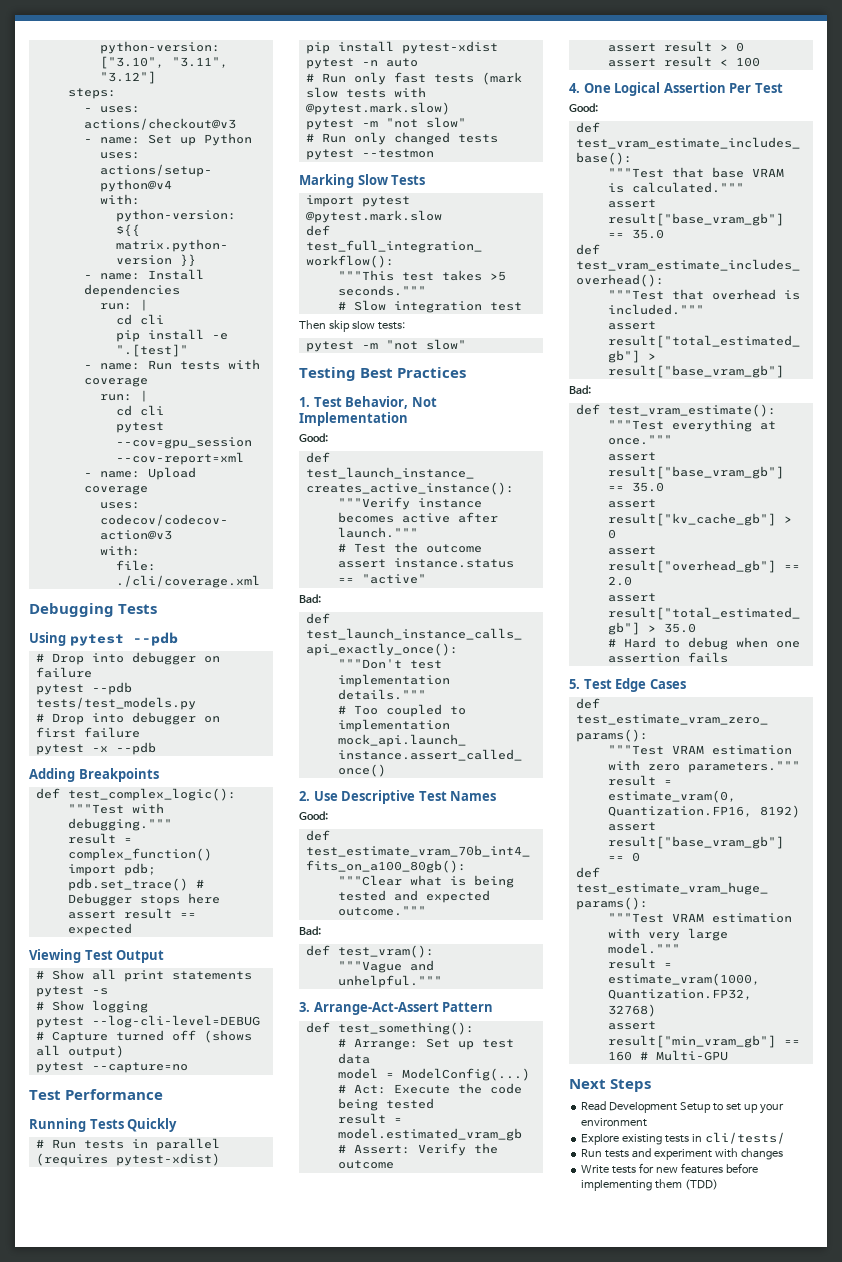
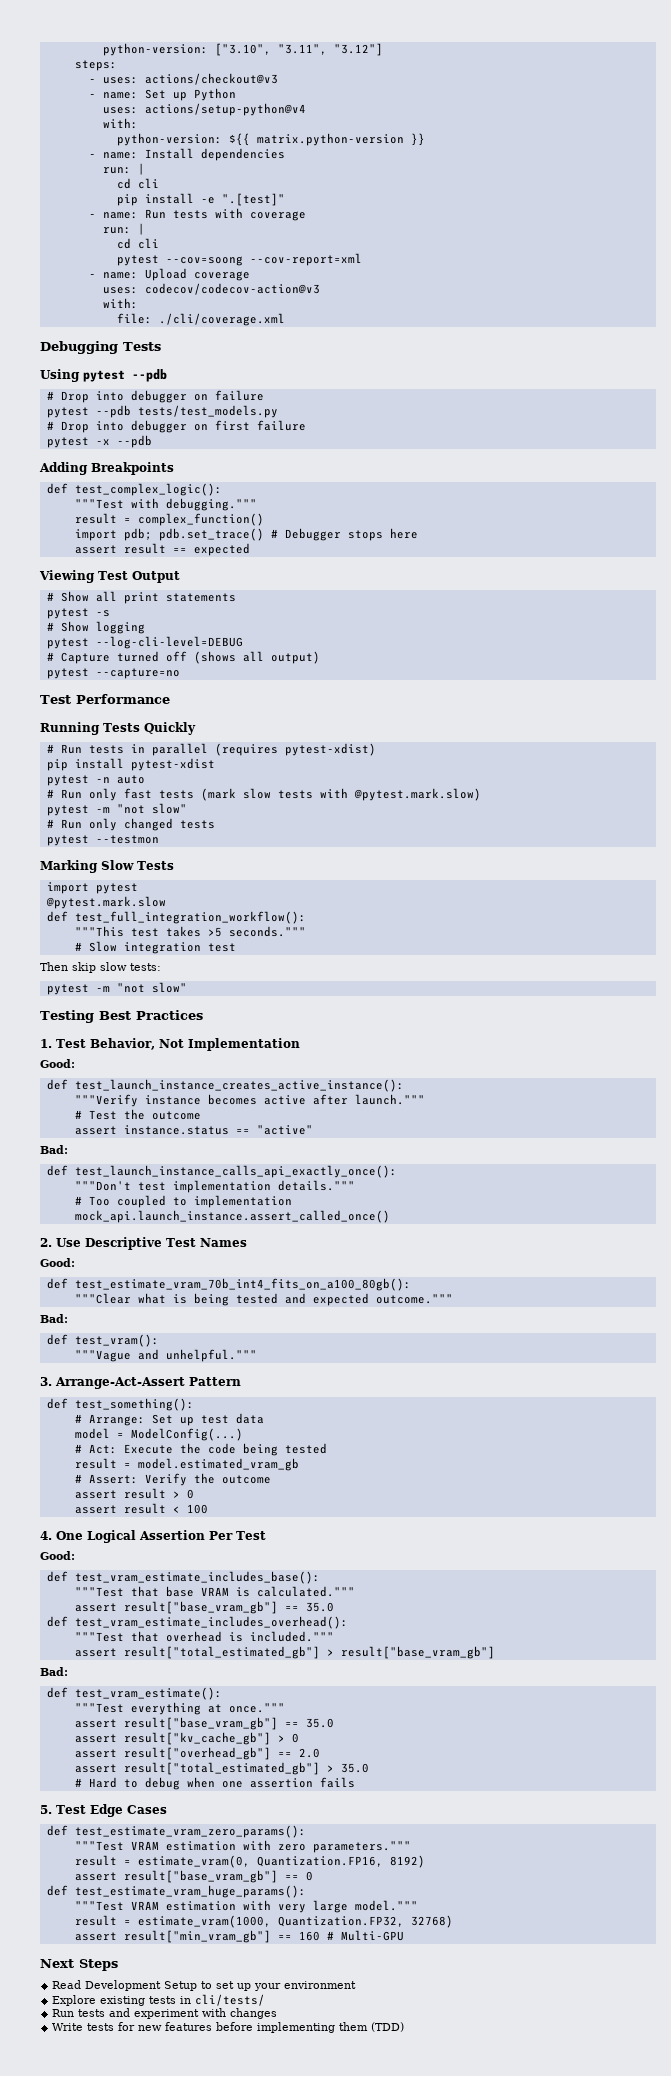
[115,437,252,449] --cov=gpu_session -> [165,256,243,266] --cov=soong

